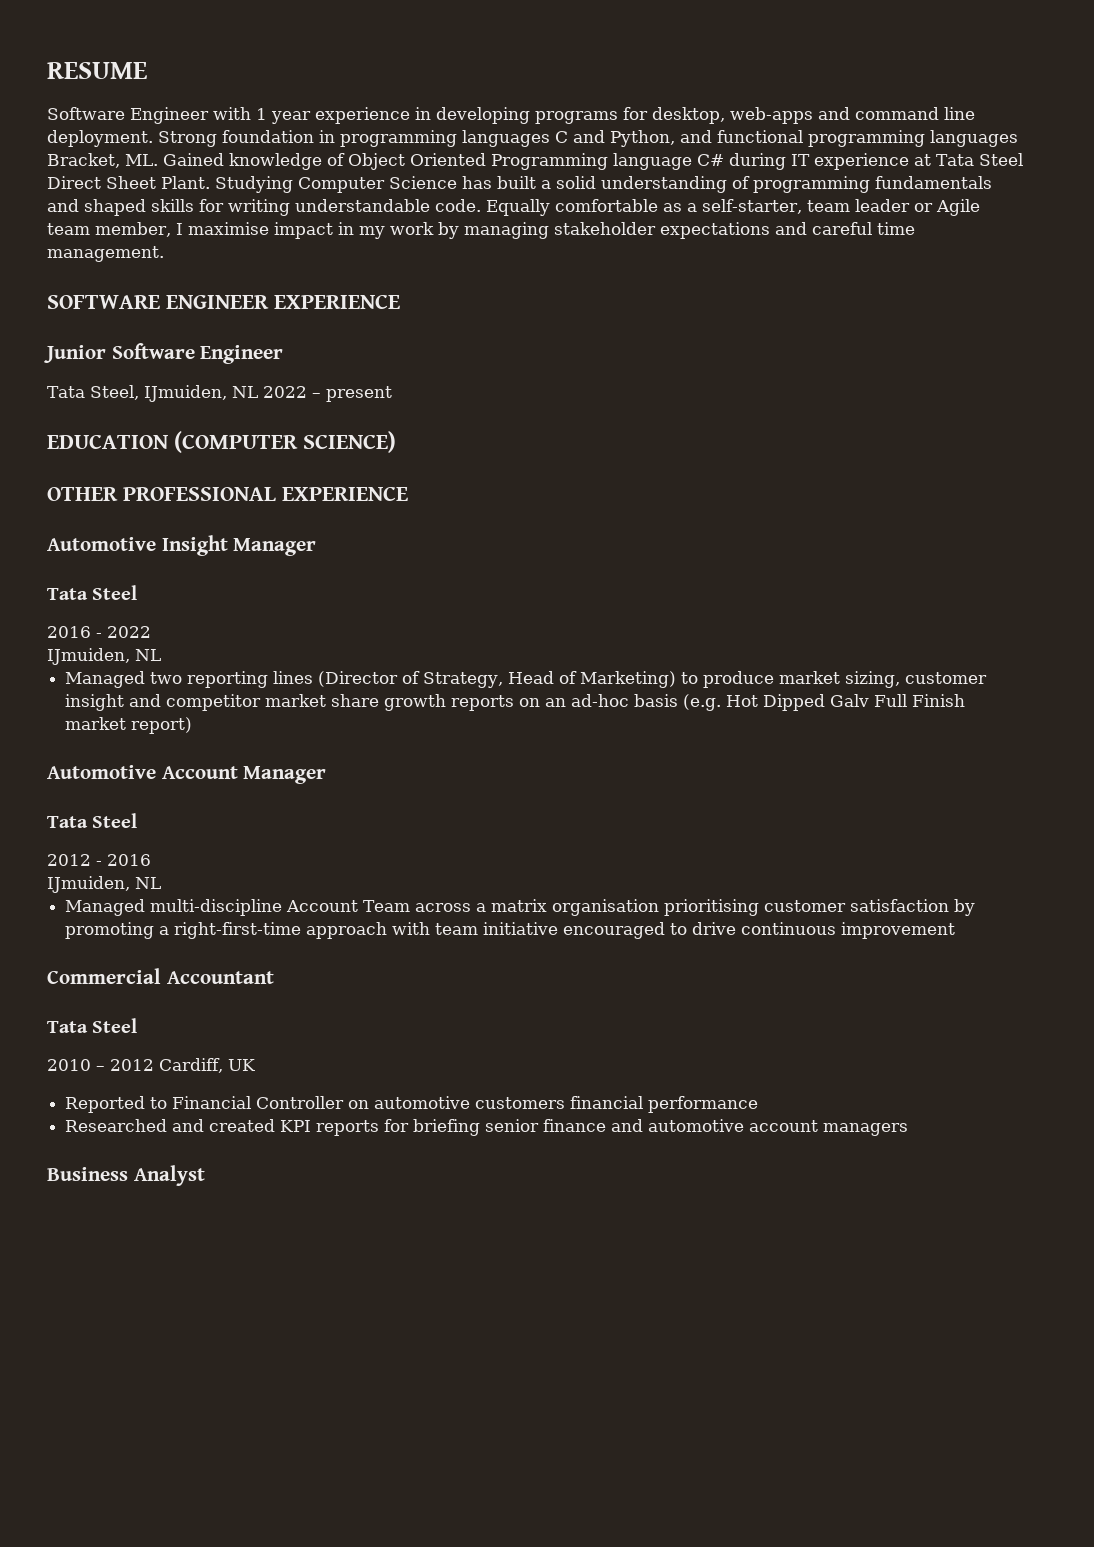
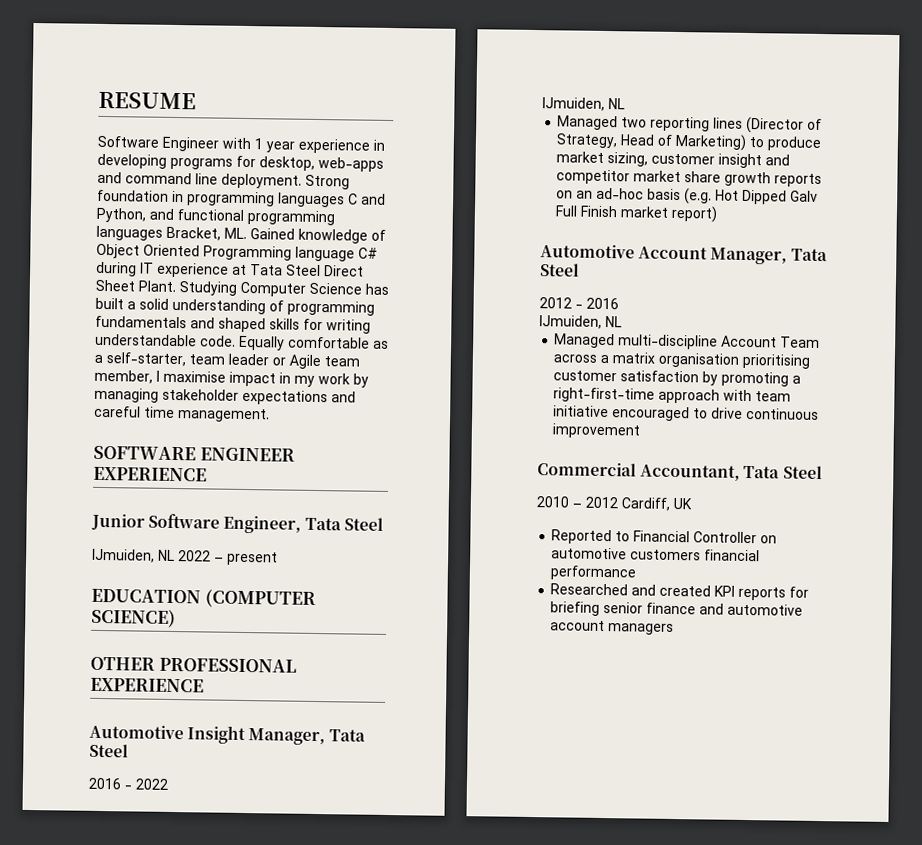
[200,345,284,364] [47,385,139,400] Engineer // Tata Steel, -> [223,515,384,534] Engineer, Tata Steel //
[233,538,317,556] Manager // -> [248,728,326,746] Manager,
[243,766,327,784] Manager // -> [710,247,788,265] Manager,
[166,971,274,984] Accountant // -> [640,464,741,481] Accountant,
[47,1165,205,1186] // Business Analyst -> (675, 629) none

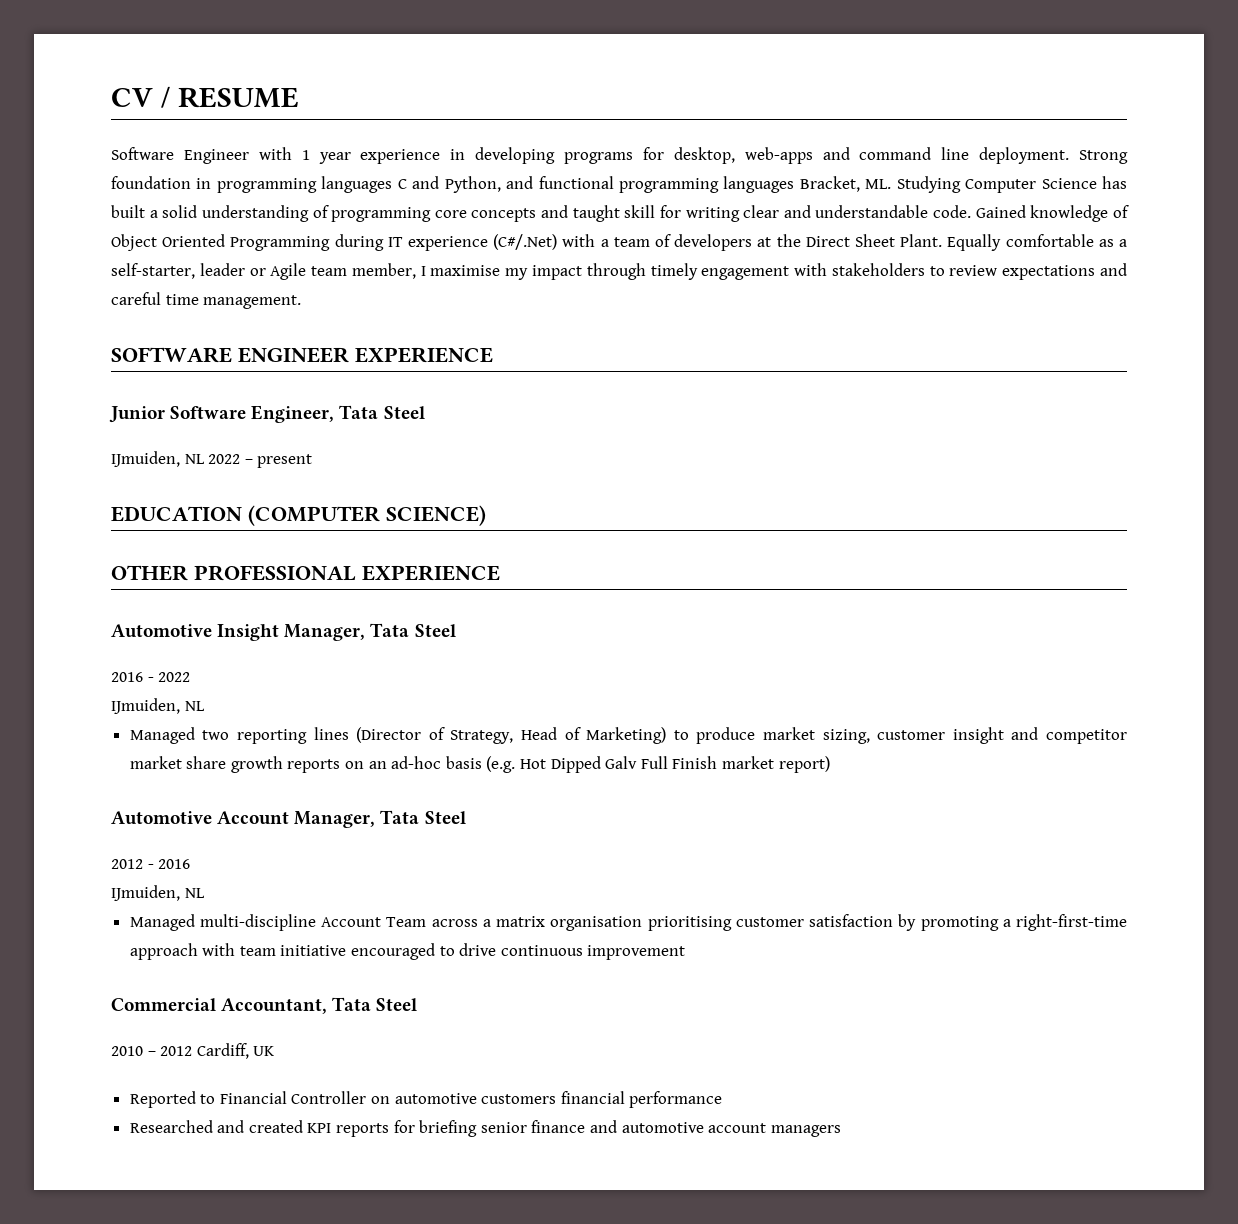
(98, 100) none -> [111,86,170,108] CV /
[250,228,386,244] [96,243,378,262] [96,261,364,278] [95,279,176,293] Gained knowledge of Object Oriented Programming language C# during IT experience at Tata Steel Direct Sheet Plant. -> (892, 184) none
[95,315,371,334] [95,333,236,347] fundamentals and shaped skills for writing understandable code. -> [434,205,1130,222] [111,234,943,251] core concepts and taught skill for writing clear and understandable code. Gained knowledge of Object Oriented Programming during IT experience (C#/.Net) with a team of developers at the Direct Sheet Plant.
[189,354,225,365] team -> (195, 271) none
[229,371,369,388] [94,387,239,403] impact in my work by managing stakeholder -> [505,263,998,280] my impact through timely engagement with stakeholders to review

